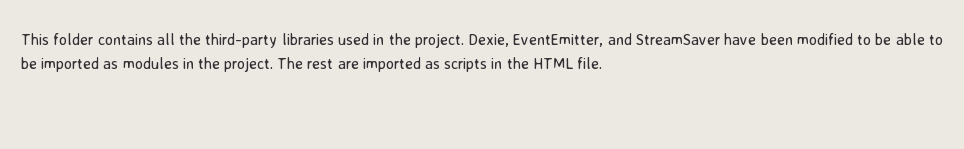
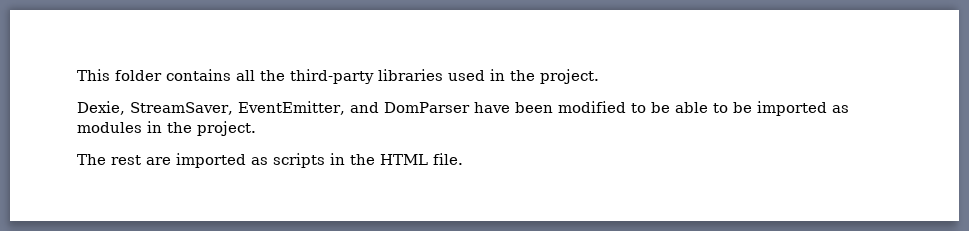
[468,34,510,47] Dexie, -> [77,101,233,115] // Dexie, StreamSaver,
[636,34,720,45] StreamSaver -> [383,102,470,113] DomParser
(274, 64) none -> (256, 128) //

